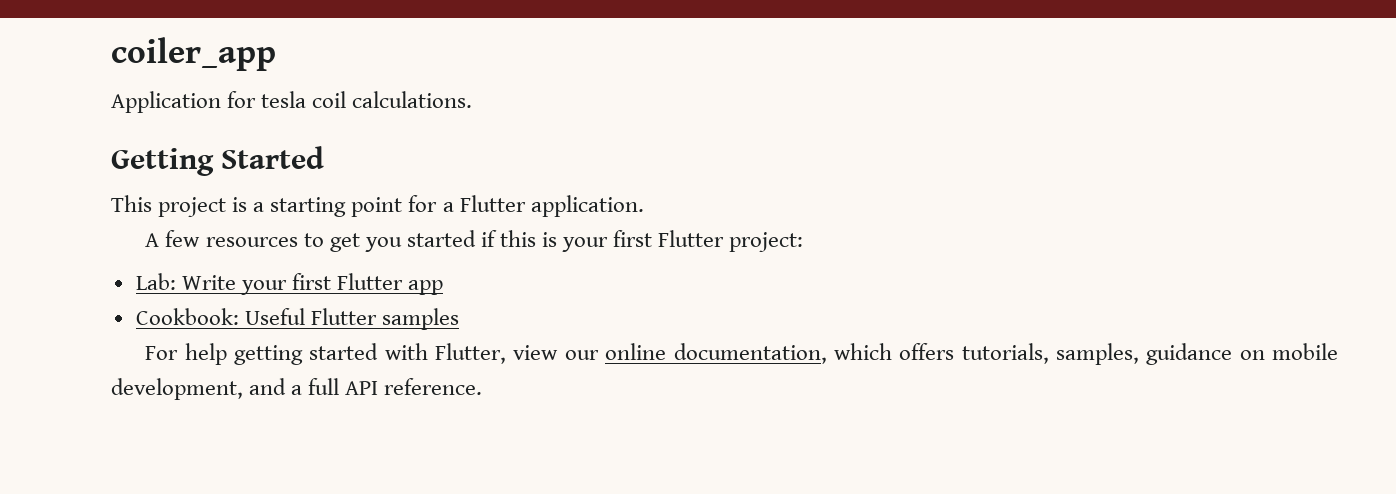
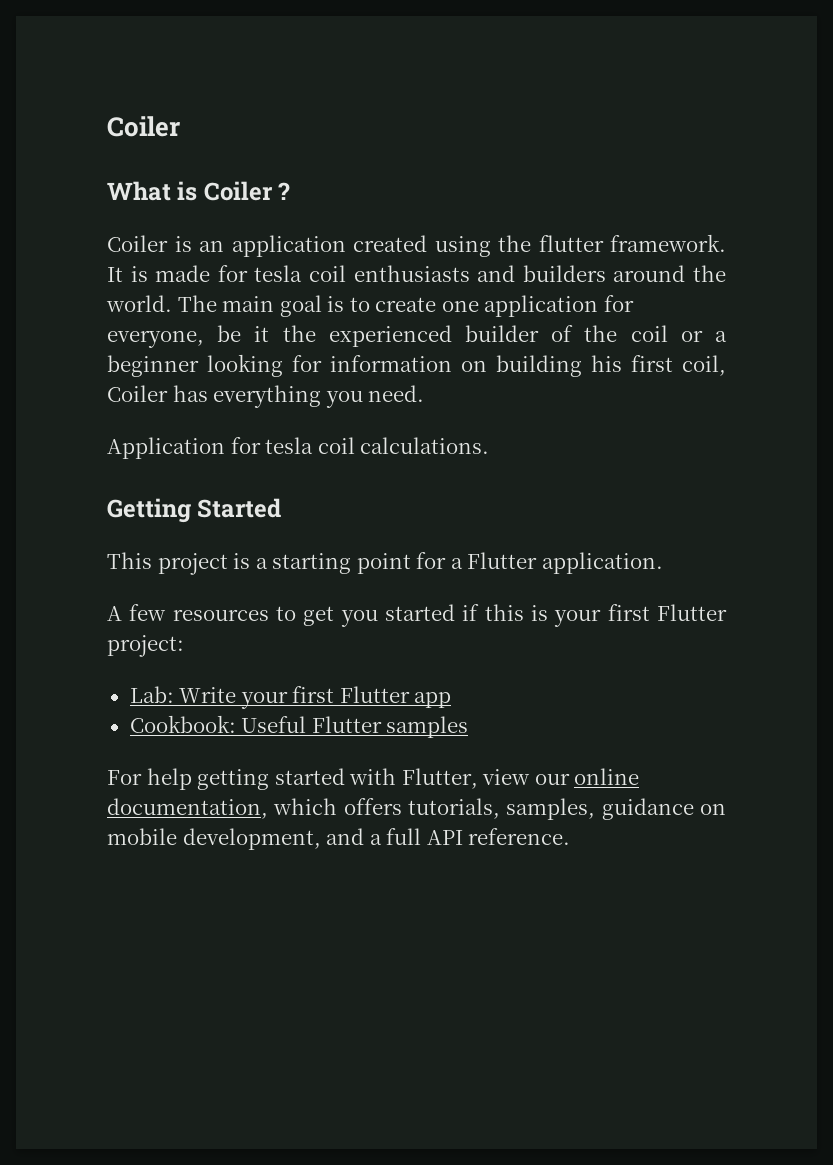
[111,37,276,71] coiler_app -> [107,116,180,137] [107,181,291,201] [107,234,726,257] [107,265,727,282] [106,295,634,317] [107,325,727,348] [107,354,726,377] [107,385,425,408] Coiler // What is Coiler ? // Coiler is an application created using the flutter framework. It is made for tesla coil enthusiasts and builders around the world. The main goal is to create one application for everyone, be it the experienced builder of the coil or a beginner looking for information on building his first coil, Coiler has everything you need.

